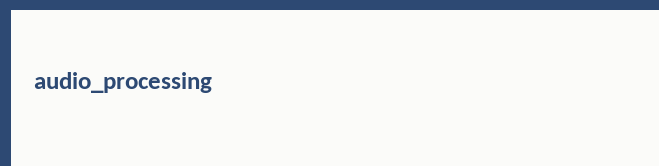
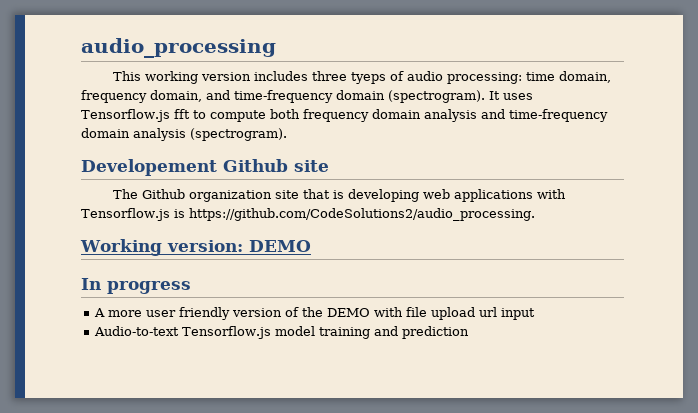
(212, 82) none -> [112,71,611,84] [81,90,533,103] [81,109,608,122] [81,128,287,141] [81,159,329,176] [112,189,566,202] [81,208,535,221] [80,239,311,256] [81,278,191,294] [93,307,535,320] [93,326,469,339] // This working version includes three tyeps of audio processing: time domain, frequency domain, and time-frequency domain (spectrogram). It uses Tensorflow.js fft to compute both frequency domain analysis and time-frequency domain analysis (spectrogram). // Developement Github site // The Github organization site that is developing web applications with Tensorflow.js is https://github.com/CodeSolutions2/audio_processing. // Working version: DEMO // In progress // A more user friendly version of the DEMO with file upload url input // Audio-to-text Tensorflow.js model training and prediction

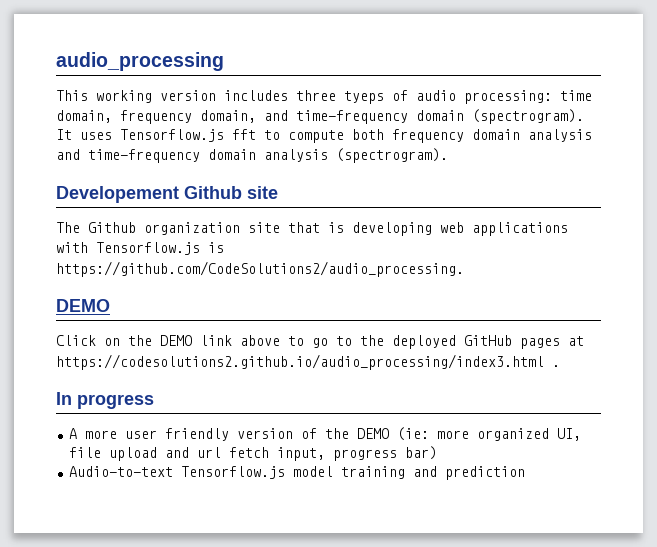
[80,239,311,256] Working version: DEMO -> [56,299,110,312] [56,335,584,349] [56,354,560,370] DEMO // Click on the DEMO link above to go to the deployed GitHub pages at https://codesolutions2.github.io/audio_processing/index3.html .
[373,307,535,320] with file upload url input -> [396,427,581,441] [68,446,437,461] (ie: more organized UI, file upload and url fetch input, progress bar)

